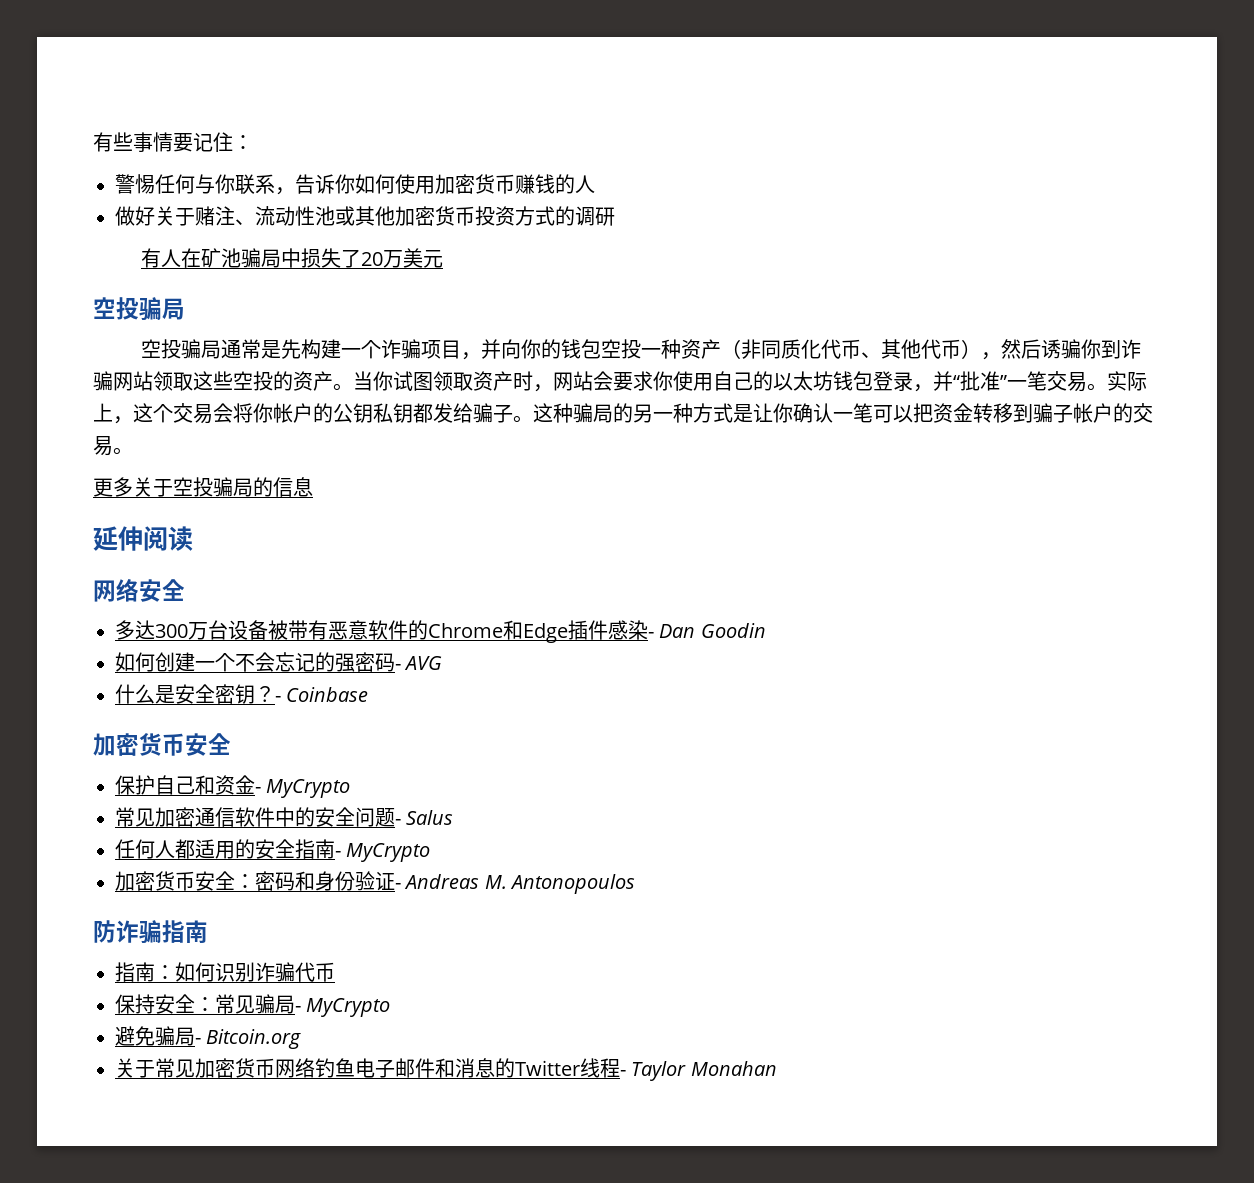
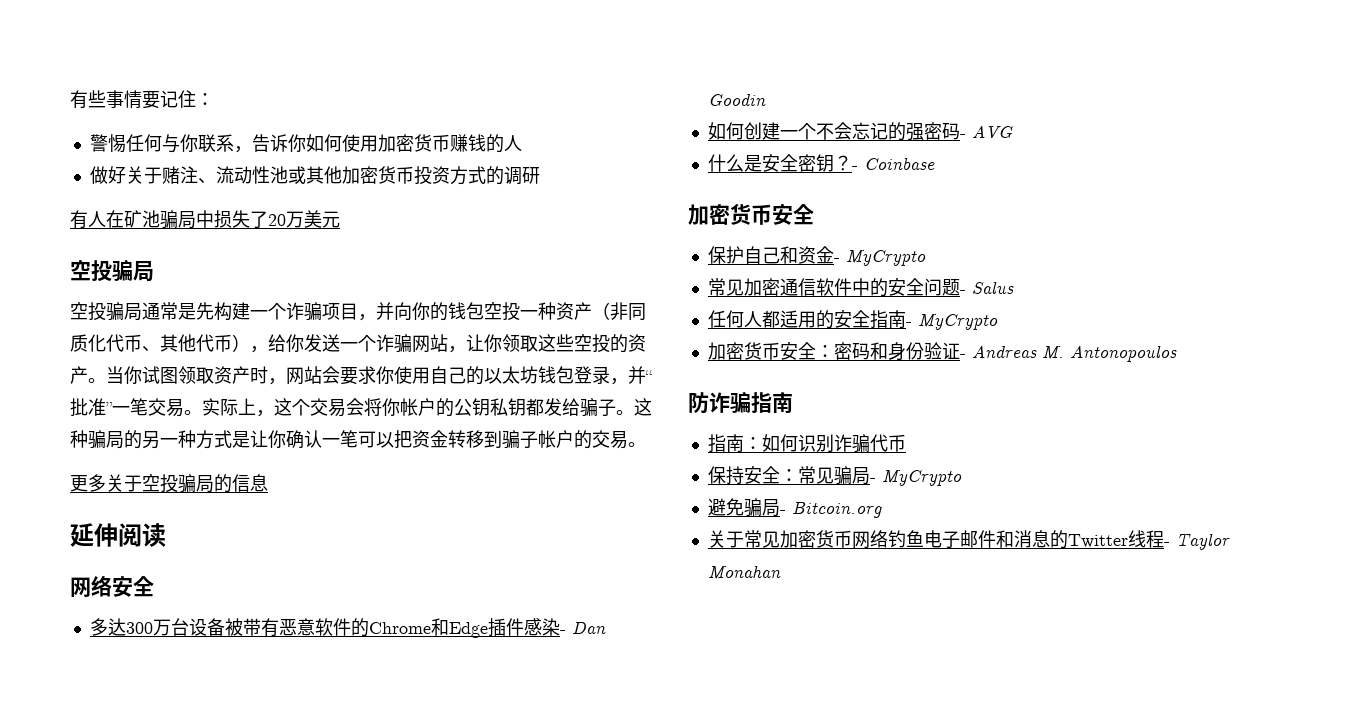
[1001,339,1122,359] 然后诱骗你到 -> [268,334,376,352] 给你发送一个
(153, 381) none -> [448,334,502,353] ，让你

